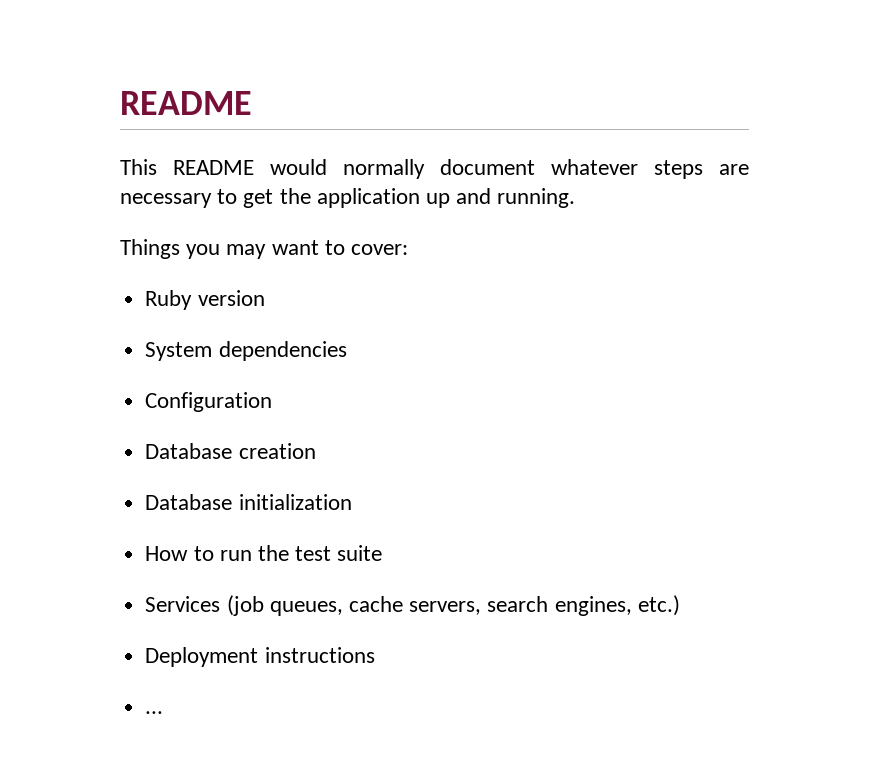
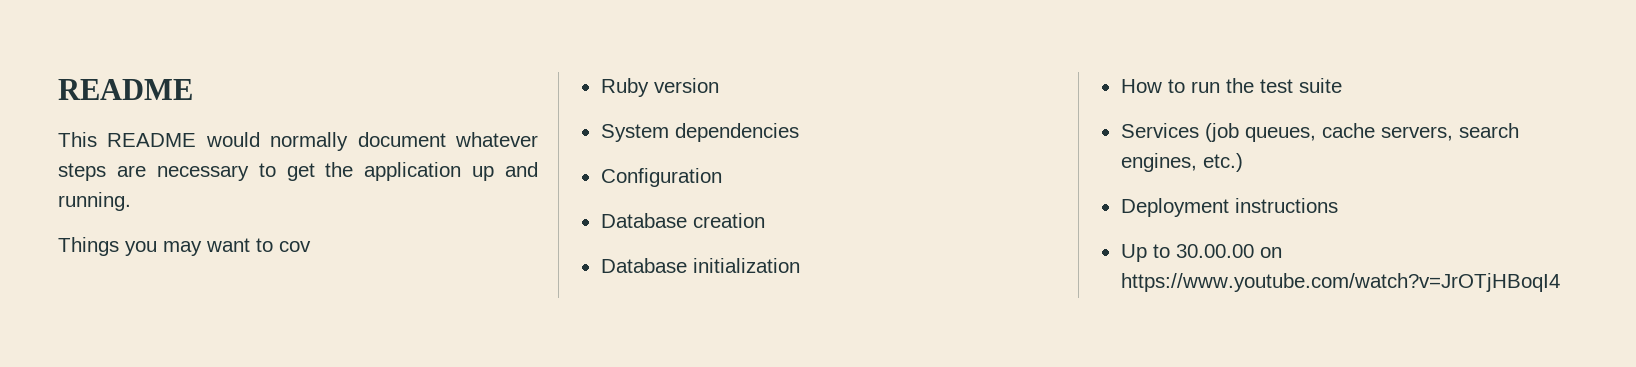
[351,244,409,255] cover: -> [279,241,311,252] cov
[145,711,164,714] ... -> [1120,244,1282,262] [1120,273,1560,292] Up to 30.00.00 on https://www.youtube.com/watch?v=JrOTjHBoqI4

